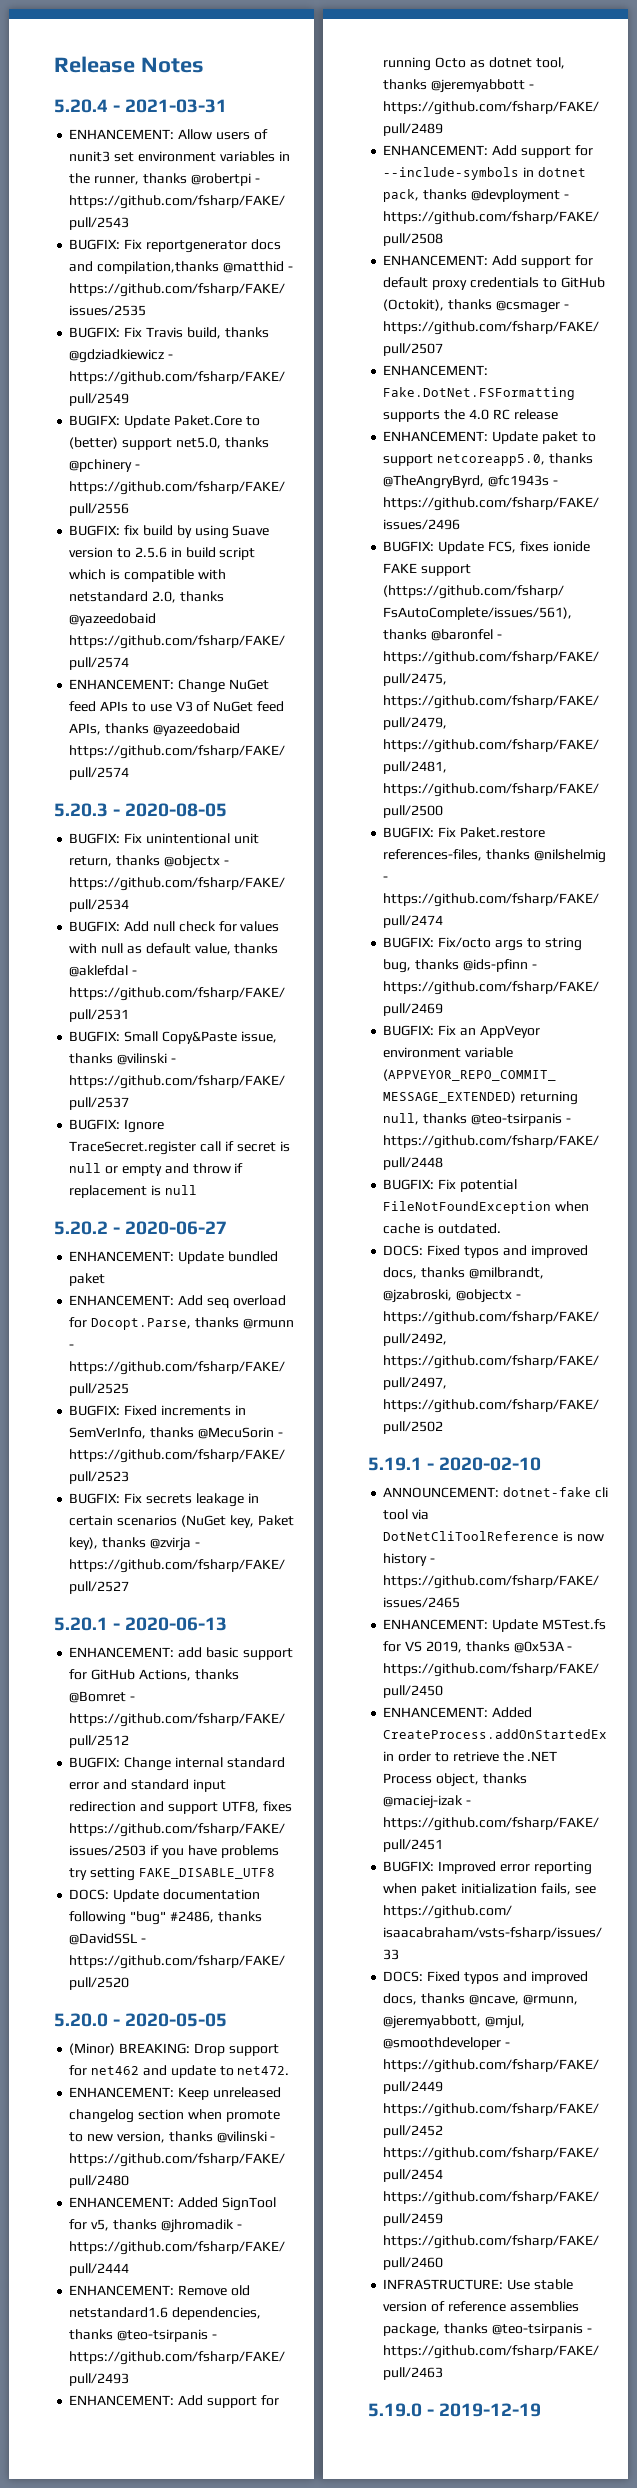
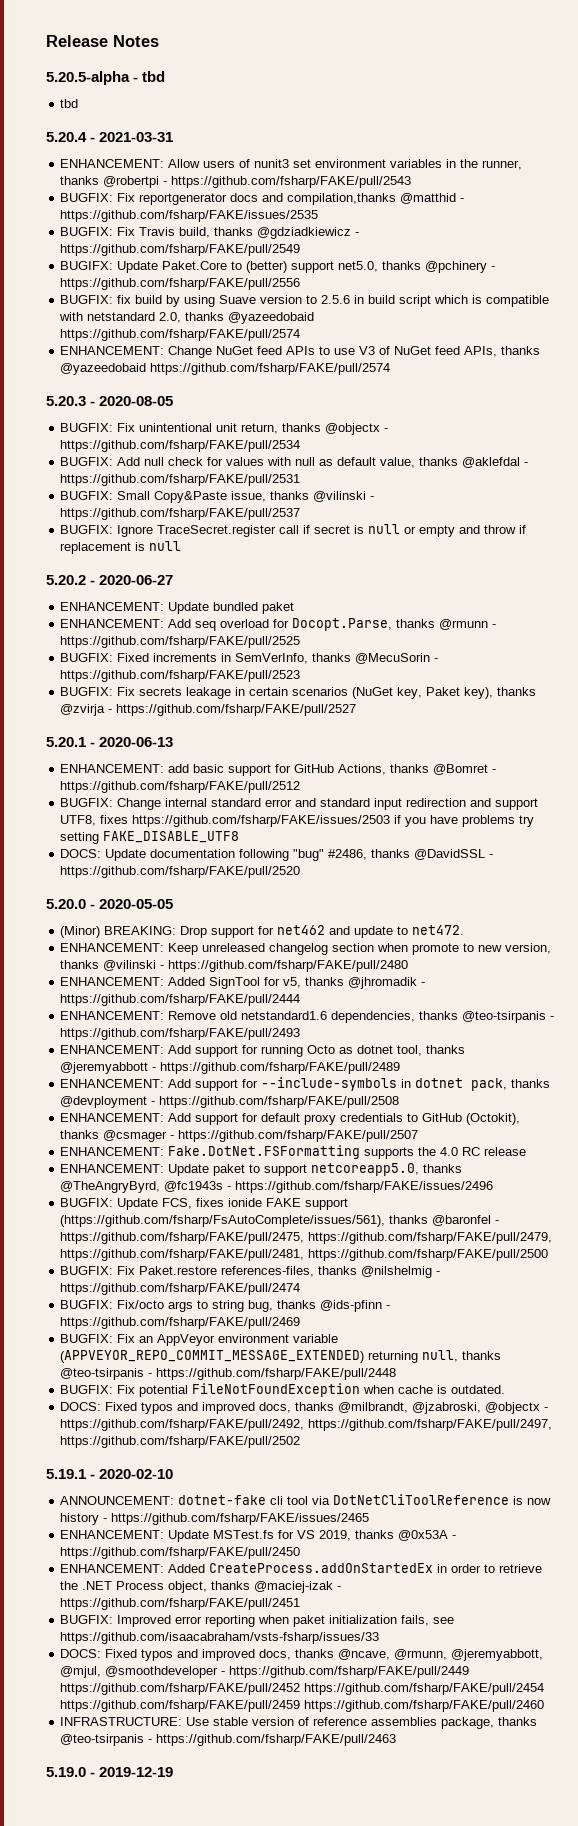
(204, 65) none -> [46,71,166,85] [60,99,79,108] // 5.20.5-alpha - tbd // tbd

